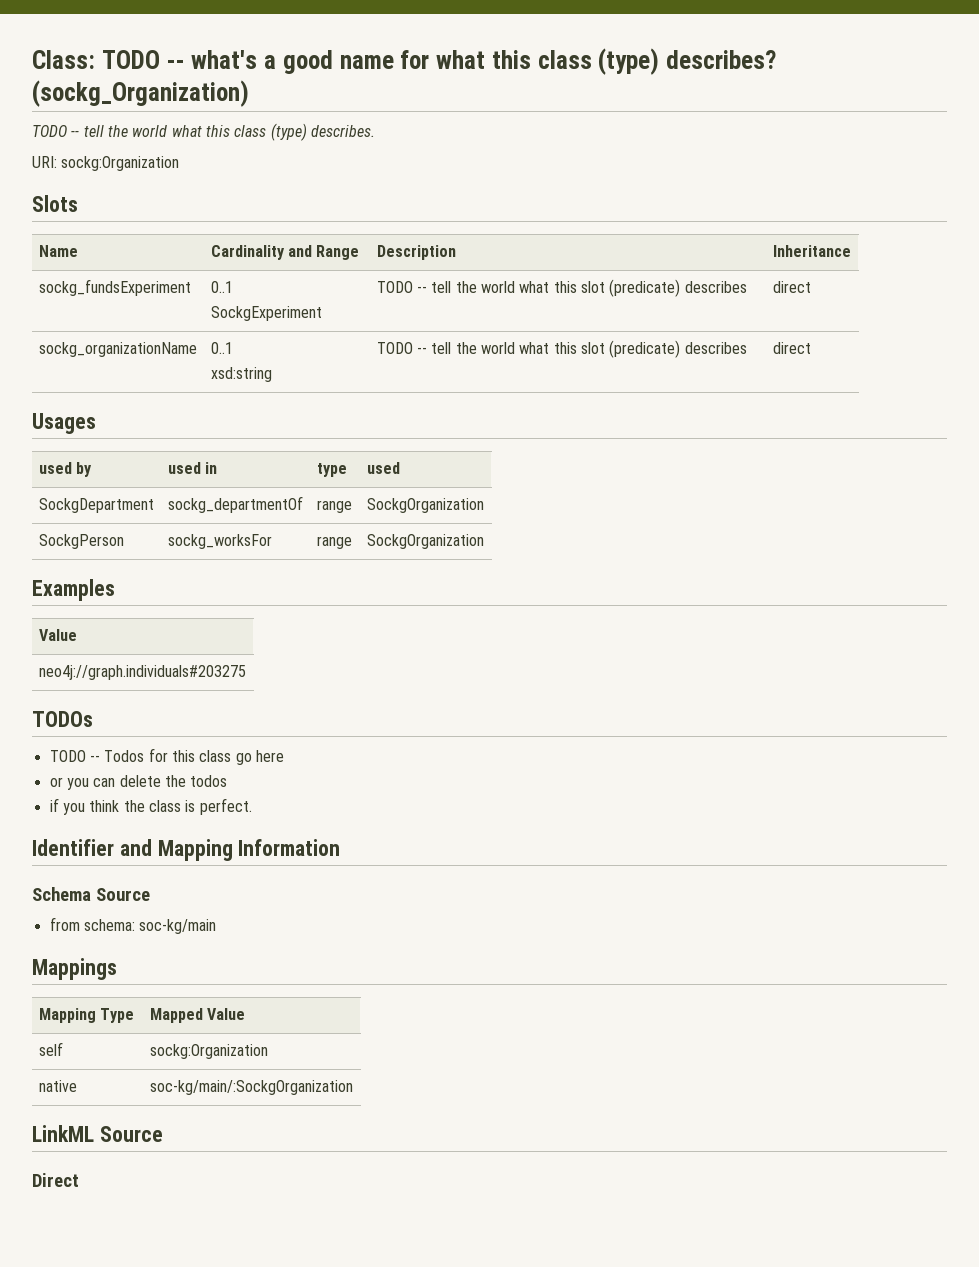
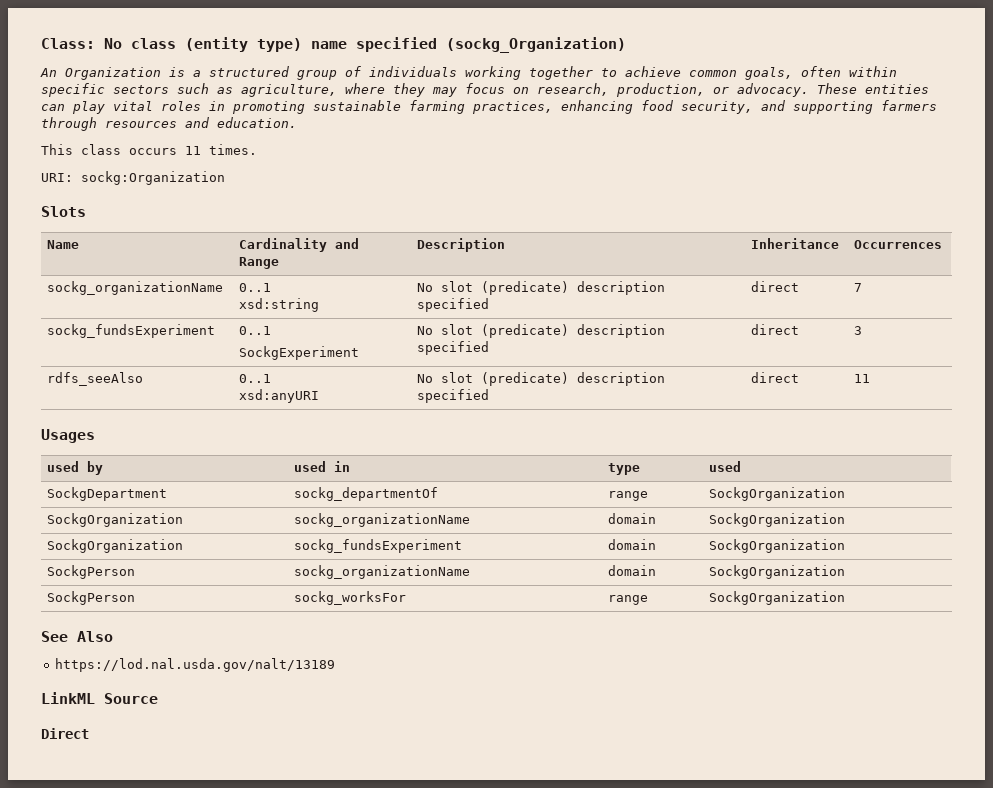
[101,48,776,75] [32,80,249,107] [32,123,375,141] TODO -- what's a good name for what this class (type) describes? (sockg_Organization) // TODO -- tell the world what this class (type) describes. -> [104,37,626,53] [40,66,897,80] [41,83,929,97] [41,100,937,114] [41,117,297,131] [41,144,257,155] No class (entity type) name specified (sockg_Organization) // An Organization is a structured group of individuals working together to achieve common goals, often within specific sectors such as agriculture, where they may focus on research, production, or advocacy. These entities can play vital roles in promoting sustainable farming practices, enhancing food security, and supporting farmers through resources and education. // This class occurs 11 times.
[38,279,191,296] [210,281,233,293] [210,306,322,321] [376,279,747,297] [772,281,811,293] [38,342,197,357] [210,342,233,354] [210,367,272,382] [376,340,747,358] [772,342,811,354] // sockg_fundsExperiment | 0..1 // SockgExperiment | TODO -- tell the world what this slot (predicate) describes | direct // sockg_organizationName | 0..1 // xsd:string | TODO -- tell the world what this slot (predicate) describes | direct -> [853,240,942,249] [46,281,223,295] [238,283,271,292] [238,298,319,312] [416,281,665,295] [416,298,489,312] [750,281,799,292] [853,283,862,292] [46,324,215,338] [238,326,271,335] [238,346,359,360] [416,324,665,338] [416,341,489,355] [750,324,799,335] [853,326,862,335] [46,372,143,386] [238,374,271,383] [238,389,319,403] [416,372,665,386] [416,389,489,403] [750,372,799,383] [853,374,870,383] | Occurrences // sockg_organizationName | 0..1 // xsd:string | No slot (predicate) description specified | direct | 7 // sockg_fundsExperiment | 0..1 // SockgExperiment | No slot (predicate) description specified | direct | 3 // rdfs_seeAlso | 0..1 // xsd:anyURI | No slot (predicate) description specified | direct | 11
[38,534,124,549] [167,534,272,549] [316,536,352,549] [366,534,484,549] [32,579,115,601] [38,629,77,641] [38,665,246,680] [32,711,93,727] [49,748,284,765] [49,775,228,790] [49,798,252,815] [32,839,341,861] [32,887,150,901] [49,917,217,934] [32,958,117,980] [38,1008,135,1023] [149,1008,246,1023] [38,1042,63,1056] [149,1044,268,1059] [38,1080,77,1092] [149,1080,353,1095] SockgPerson | sockg_worksFor | range | SockgOrganization // Examples // Value // neo4j://graph.individuals#203275 // TODOs // TODO -- Todos for this class go here // or you can delete the todos // if you think the class is perfect. // Identifier and Mapping Information // Schema Source // from schema: soc-kg/main // Mappings // Mapping Type | Mapped Value // self | sockg:Organization // native | soc-kg/main/:SockgOrganization -> [46,513,183,527] [293,513,470,527] [607,513,656,524] [708,513,845,527] [46,539,183,553] [293,539,462,553] [607,539,656,550] [708,539,845,553] [46,565,135,579] [293,565,470,579] [607,565,656,576] [708,565,845,579] [46,591,135,605] [293,591,406,605] [607,595,648,605] [708,591,845,605] [41,631,113,642] [55,658,336,672] SockgOrganization | sockg_organizationName | domain | SockgOrganization // SockgOrganization | sockg_fundsExperiment | domain | SockgOrganization // SockgPerson | sockg_organizationName | domain | SockgOrganization // SockgPerson | sockg_worksFor | range | SockgOrganization // See Also // https://lod.nal.usda.gov/nalt/13189

